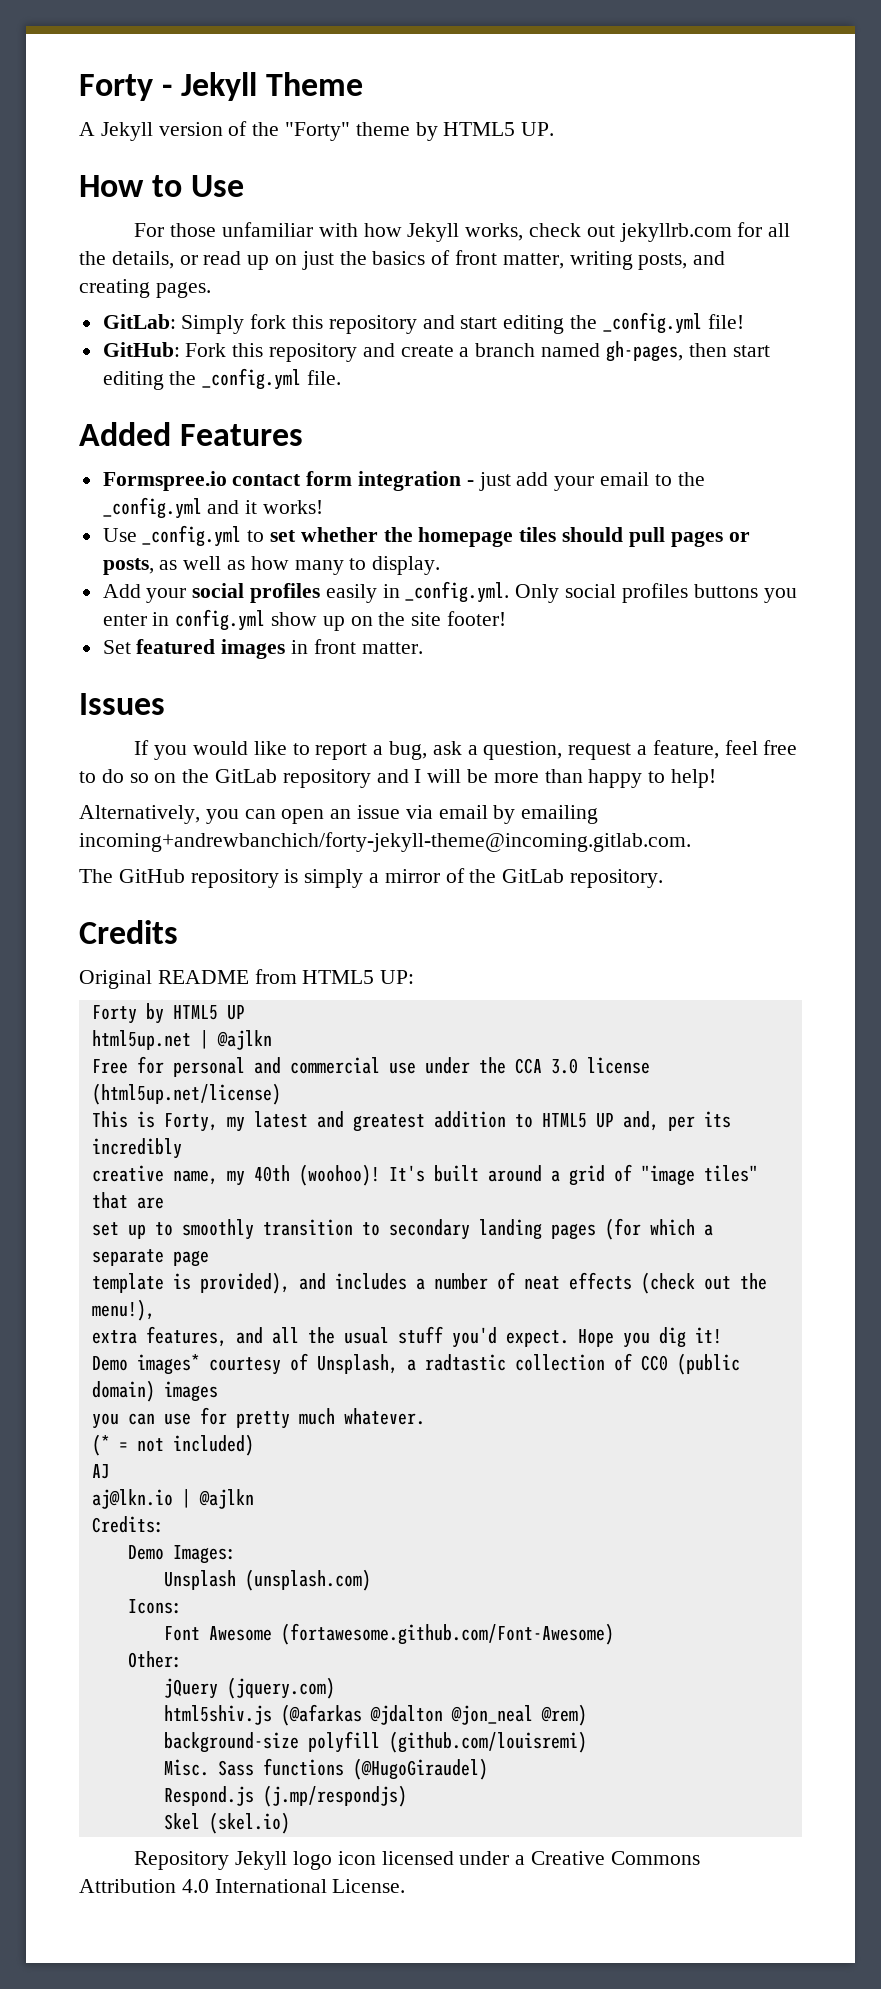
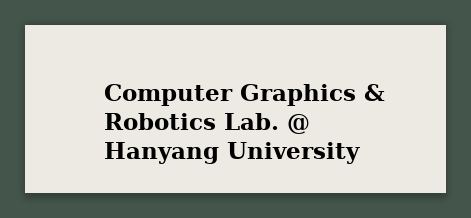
[79,72,364,101] [79,121,555,141] [79,175,245,197] [134,222,791,242] [79,250,726,270] [79,279,211,298] [102,312,744,334] [102,341,770,362] [102,368,342,390] [79,422,304,446] [102,471,705,491] [102,497,324,519] [102,525,750,547] [102,556,441,575] [102,581,797,603] [102,609,507,631] [102,639,423,659] [79,693,165,715] [134,740,798,760] [79,769,717,788] [79,805,599,824] [79,832,691,852] [79,868,664,888] [79,920,178,944] [79,969,415,989] [91,1003,245,1024] [91,1030,272,1050] [91,1056,650,1077] [91,1083,281,1105] [91,1111,731,1132] [91,1138,182,1159] [91,1164,758,1186] [91,1192,164,1209] [91,1218,713,1240] [91,1249,209,1267] [91,1272,767,1294] [91,1299,155,1321] [91,1326,722,1348] [91,1353,740,1375] [91,1380,218,1402] [91,1407,425,1429] [91,1434,254,1456] [91,1464,110,1479] [91,1489,254,1509] [91,1516,164,1533] [127,1545,236,1564] [163,1569,371,1591] [127,1599,182,1614] [163,1623,614,1645] [127,1651,182,1668] [163,1677,335,1699] [163,1704,587,1726] [163,1731,587,1753] [163,1758,488,1780] [163,1785,407,1807] [163,1812,290,1834] [134,1851,700,1870] [79,1879,406,1893] Forty - Jekyll Theme // A Jekyll version of the "Forty" theme by HTML5 UP. // How to Use // For those unfamiliar with how Jekyll works, check out jekyllrb.com for all the details, or read up on just the basics of front matter, writing posts, and creating pages. // GitLab: Simply fork this repository and start editing the _config.yml file! // GitHub: Fork this repository and create a branch named gh-pages, then start editing the _config.yml file. // Added Features // Formspree.io contact form integration - just add your email to the _config.yml and it works! // Use _config.yml to set whether the homepage tiles should pull pages or posts, as well as how many to display. // Add your social profiles easily in _config.yml. Only social profiles buttons you enter in config.yml show up on the site footer! // Set featured images in front matter. // Issues // If you would like to report a bug, ask a question, request a feature, feel free to do so on the GitLab repository and I will be more than happy to help! // Alternatively, you can open an issue via email by emailing incoming+andrewbanchich/forty-jekyll-theme@incoming.gitlab.com. // The GitHub repository is simply a mirror of the GitLab repository. // Credits // Original README from HTML5 UP: // Forty by HTML5 UP // html5up.net | @ajlkn // Free for personal and commercial use under the CCA 3.0 license (html5up.net/license) // This is Forty, my latest and greatest addition to HTML5 UP and, per its incredibly // creative name, my 40th (woohoo)! It's built around a grid of "image tiles" that are // set up to smoothly transition to secondary landing pages (for which a separate page // template is provided), and includes a number of neat effects (check out the menu!), // extra features, and all the usual stuff you'd expect. Hope you dig it! // Demo images* courtesy of Unsplash, a radtastic collection of CC0 (public domain) images // you can use for pretty much whatever. // (* = not included) // AJ // aj@lkn.io | @ajlkn // Credits: // Demo Images: // Unsplash (unsplash.com) // Icons: // Font Awesome (fortawesome.github.com/Font-Awesome) // Other: // jQuery (jquery.com) // html5shiv.js (@afarkas @jdalton @jon_neal @rem) // background-size polyfill (github.com/louisremi) // Misc. Sass functions (@HugoGiraudel) // Respond.js (j.mp/respondjs) // Skel (skel.io) // Repository Jekyll logo icon licensed under a Creative Commons Attribution 4.0 International License. -> [104,84,385,106] [104,113,310,134] [104,142,360,164] Computer Graphics & Robotics Lab. @ Hanyang University

